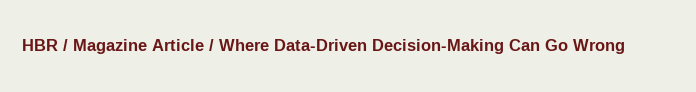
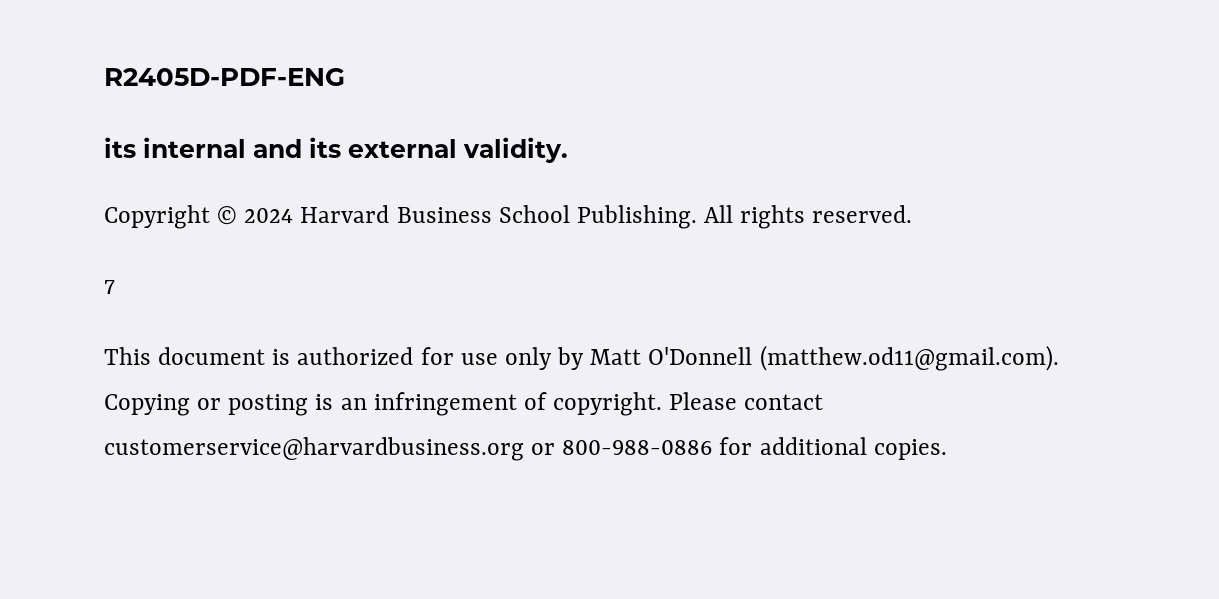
[22,39,625,54] HBR / Magazine Article / Where Data-Driven Decision-Making Can Go Wrong -> [104,68,345,86] [104,137,568,163] [104,205,913,229] [104,280,115,294] [104,345,1059,371] [104,392,824,416] [104,437,947,461] R2405D-PDF-ENG // its internal and its external validity. // Copyright © 2024 Harvard Business School Publishing. All rights reserved. // 7 // This document is authorized for use only by Matt O'Donnell (matthew.od11@gmail.com). Copying or posting is an infringement of copyright. Please contact customerservice@harvardbusiness.org or 800-988-0886 for additional copies.

